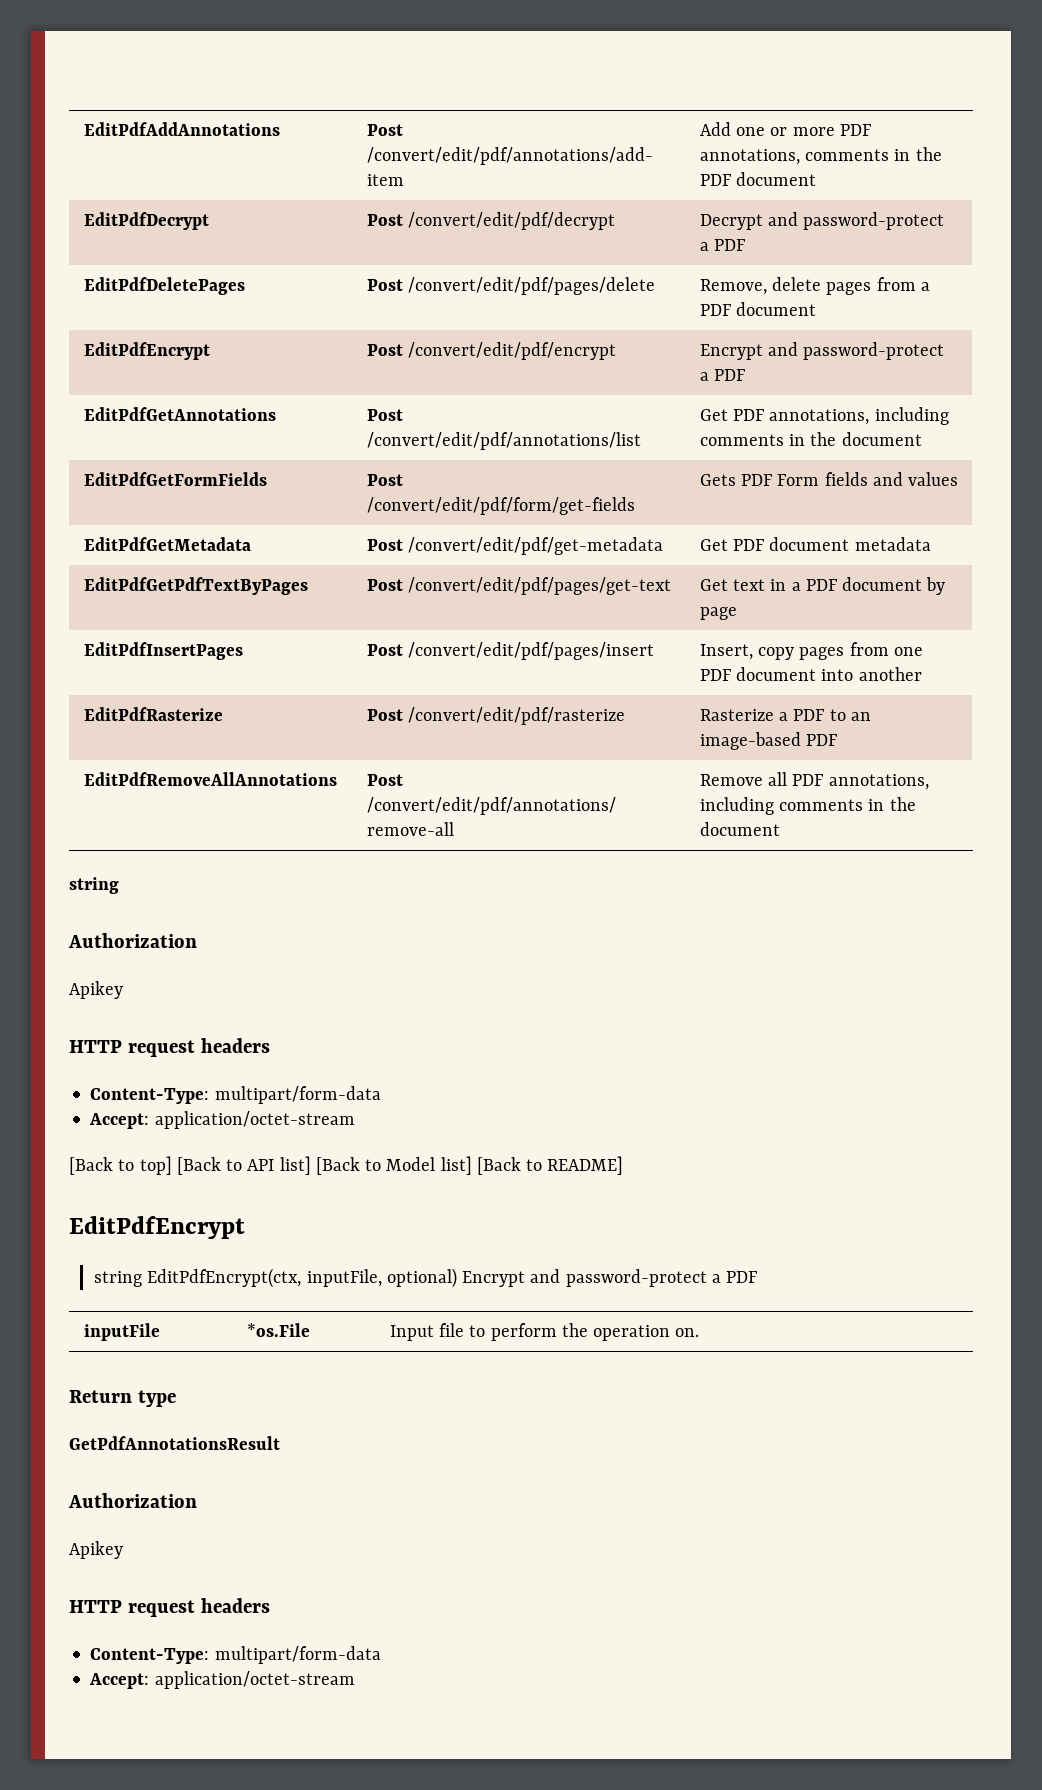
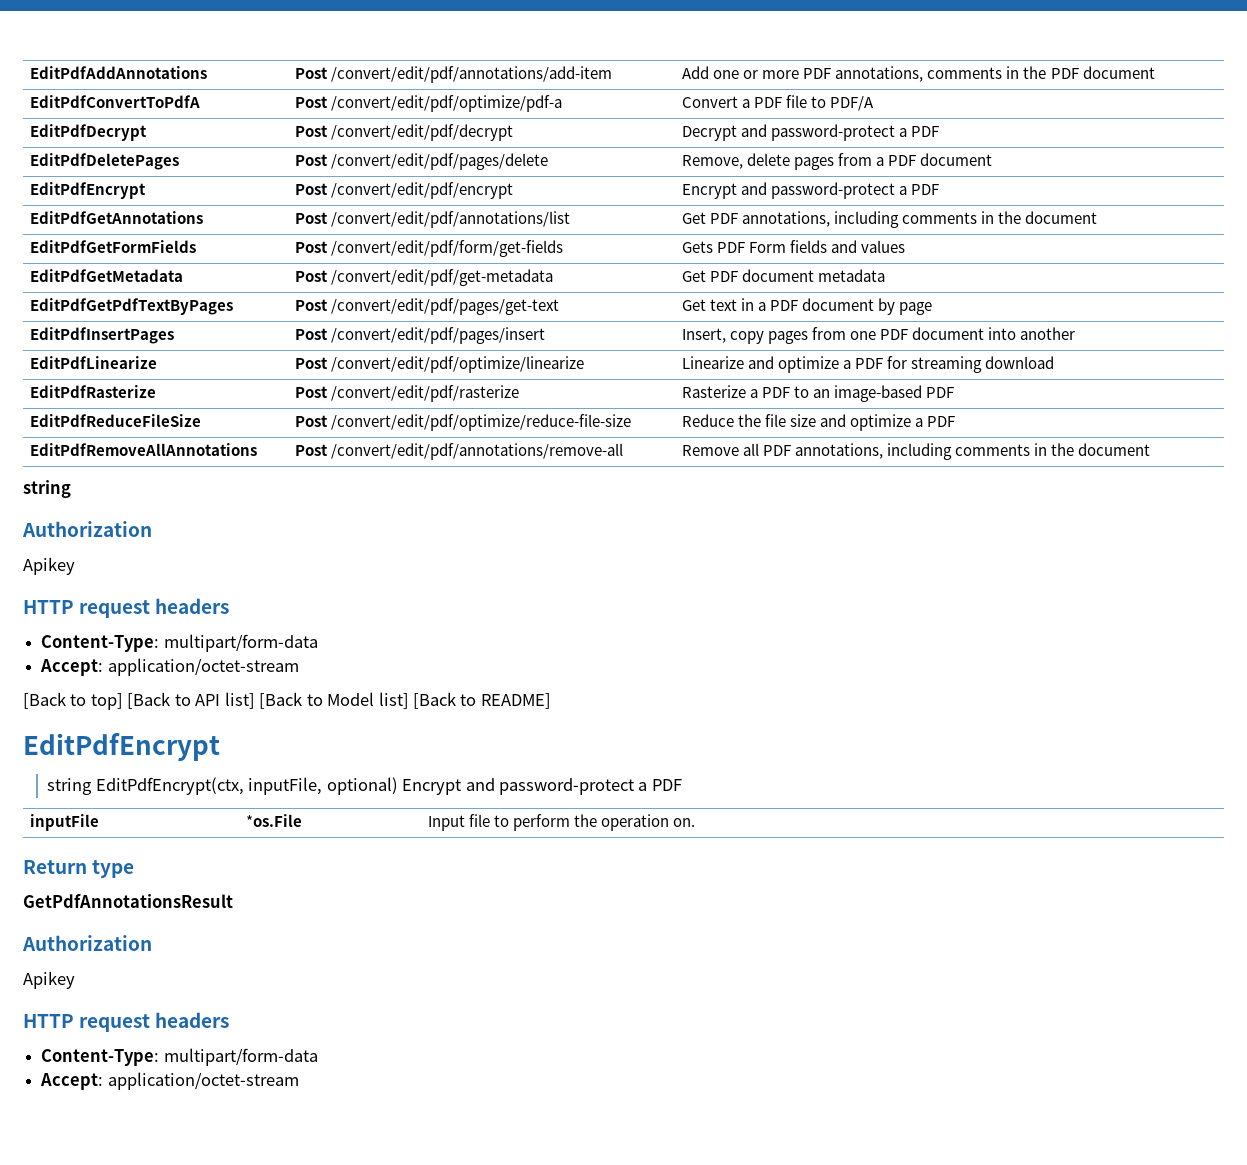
(817, 179) none -> [30,95,201,108] [295,95,563,112] [682,95,875,111] // EditPdfConvertToPdfA | Post /convert/edit/pdf/optimize/pdf-a | Convert a PDF file to PDF/A
(922, 674) none -> [30,356,158,369] [295,356,585,373] [682,356,1055,373] // EditPdfLinearize | Post /convert/edit/pdf/optimize/linearize | Linearize and optimize a PDF for streaming download
(838, 740) none -> [30,414,202,427] [295,414,632,431] [682,414,956,431] // EditPdfReduceFileSize | Post /convert/edit/pdf/optimize/reduce-file-size | Reduce the file size and optimize a PDF

